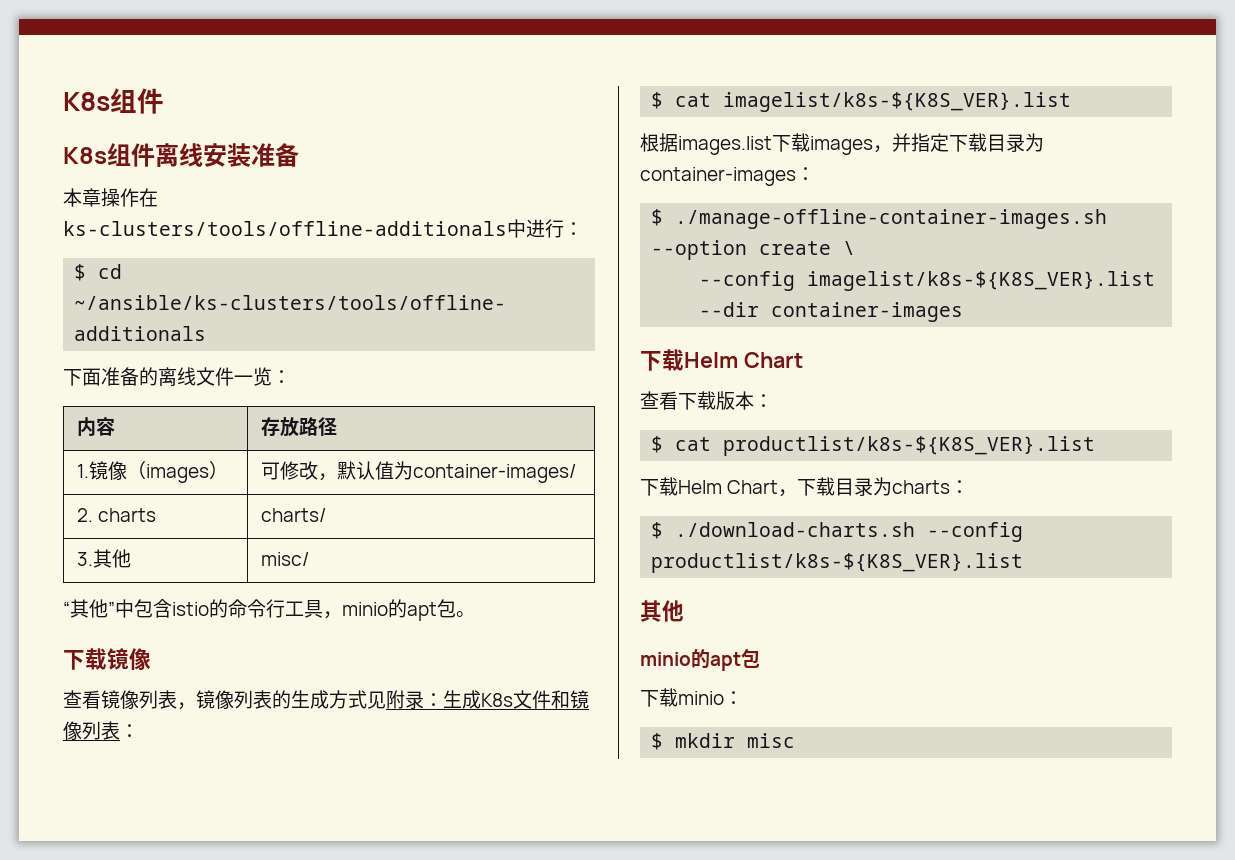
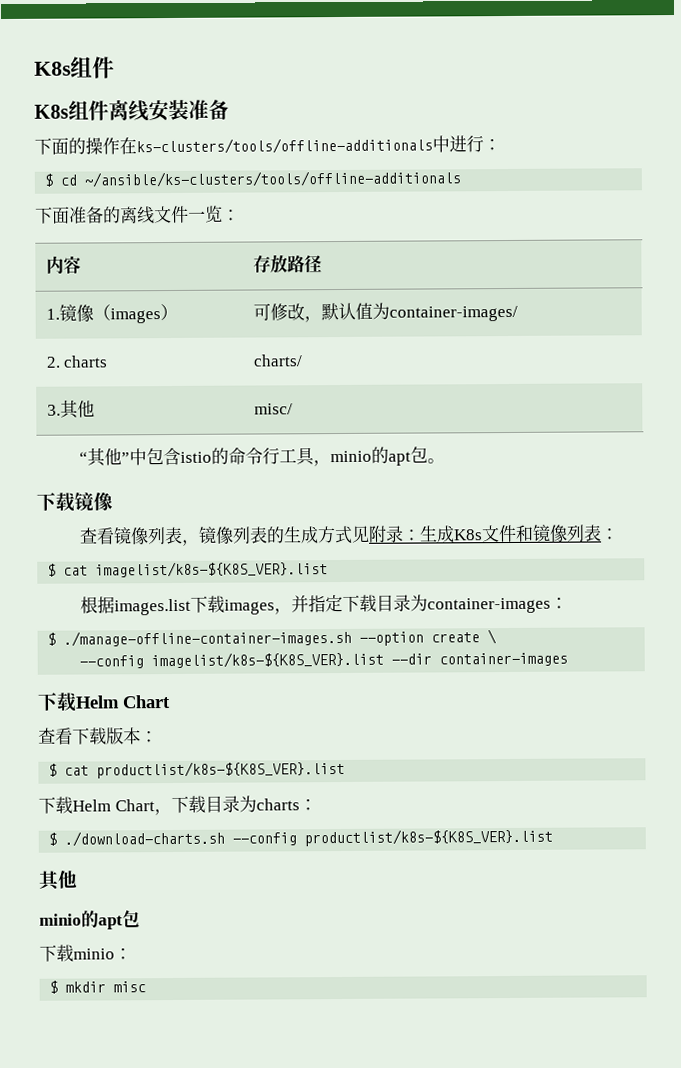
[63,188,101,207] 本章 -> [34,137,86,155] 下面的

